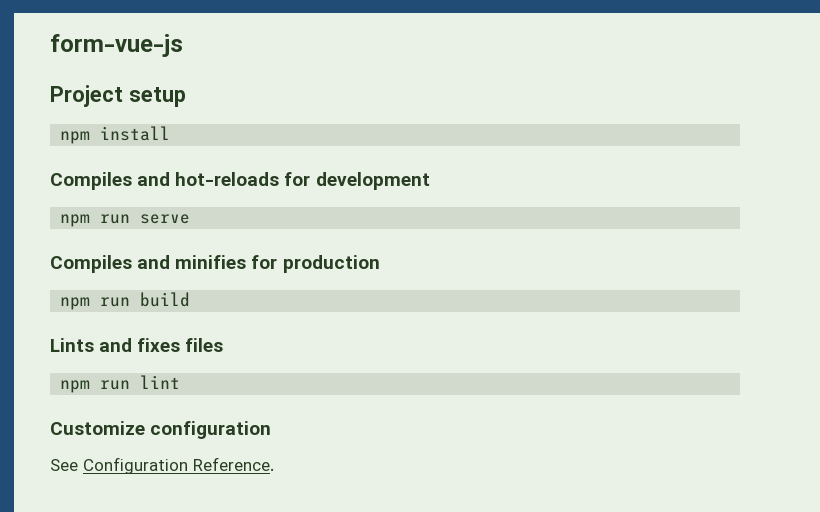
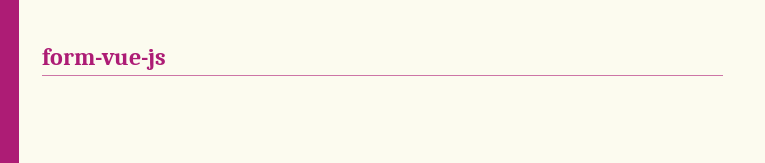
[50,85,186,107] [60,126,171,144] [50,172,430,190] [60,214,191,227] [50,255,380,273] [60,292,191,310] [50,338,224,352] [60,375,181,393] [50,421,272,439] [50,457,274,474] // Project setup // npm install // Compiles and hot-reloads for development // npm run serve // Compiles and minifies for production // npm run build // Lints and fixes files // npm run lint // Customize configuration // See Configuration Reference. -> (166, 59) none

